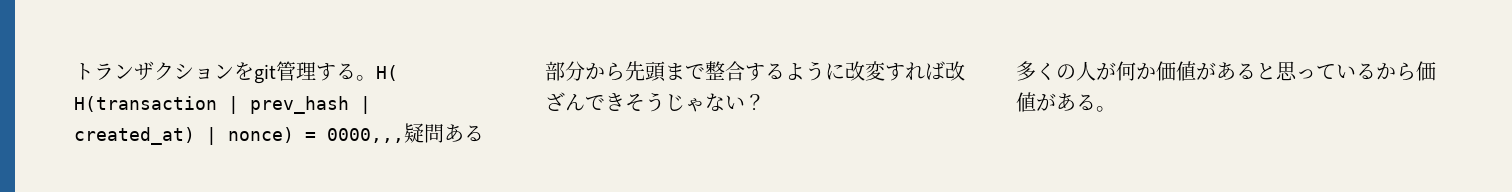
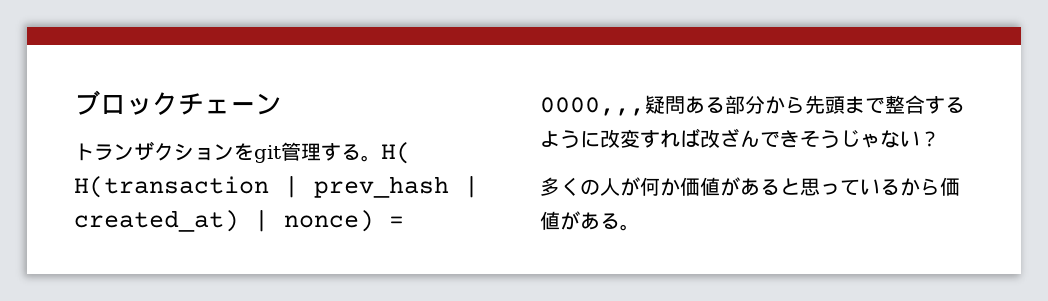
(74, 71) none -> [74,90,282,115] ブロックチェーン //

